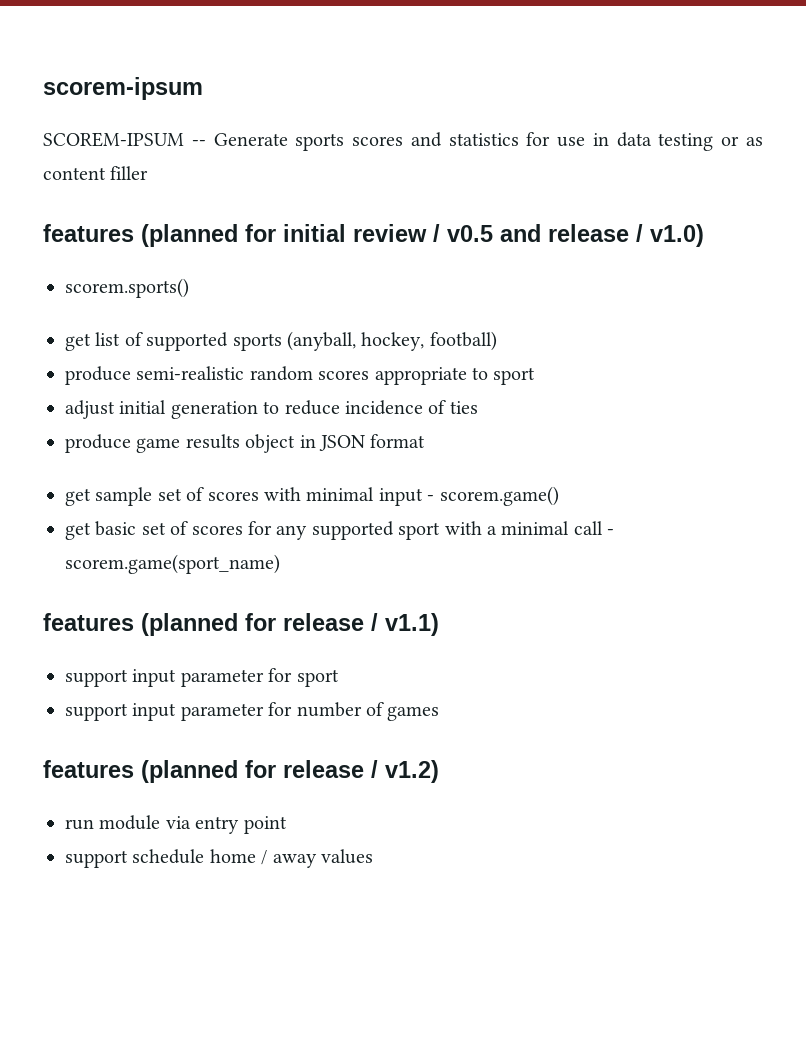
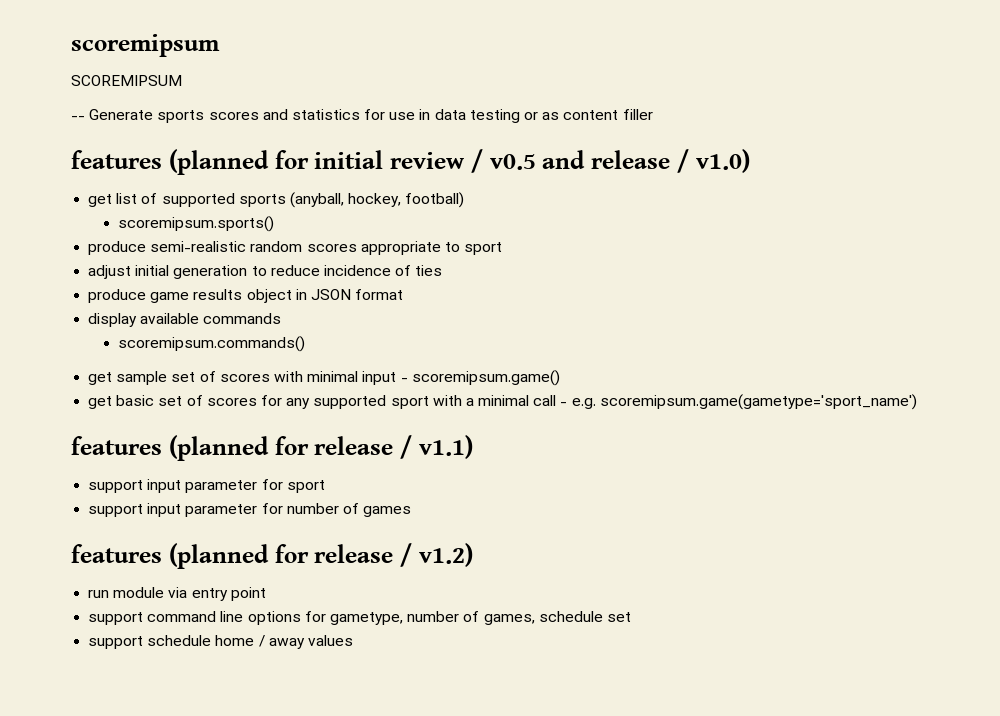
[43,77,203,100] [43,132,184,147] scorem-ipsum // SCOREM-IPSUM -> [71,34,220,57] [71,75,182,86] scoremipsum // SCOREMIPSUM //
[65,278,189,298] // scorem.sports() -> (750, 161) none
(497, 341) none -> [118,216,275,232] // scoremipsum.sports()
(426, 441) none -> [88,313,282,327] [118,336,306,352] // display available commands // scoremipsum.commands()
[439,486,559,506] scorem.game() -> [411,370,560,386] scoremipsum.game()
[65,554,280,574] scorem.game(sport_name) -> [571,394,917,410] e.g. scoremipsum.game(gametype='sport_name')
(287, 825) none -> [88,611,631,625] // support command line options for gametype, number of games, schedule set

